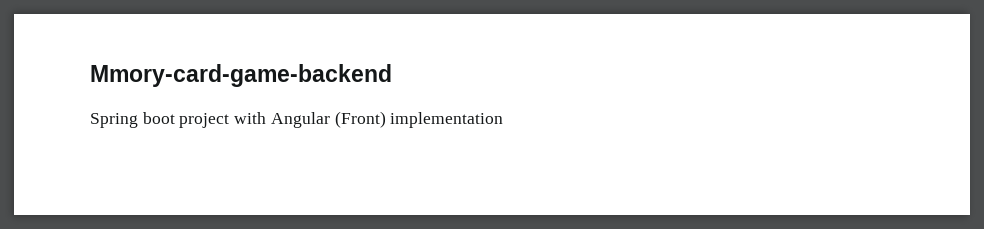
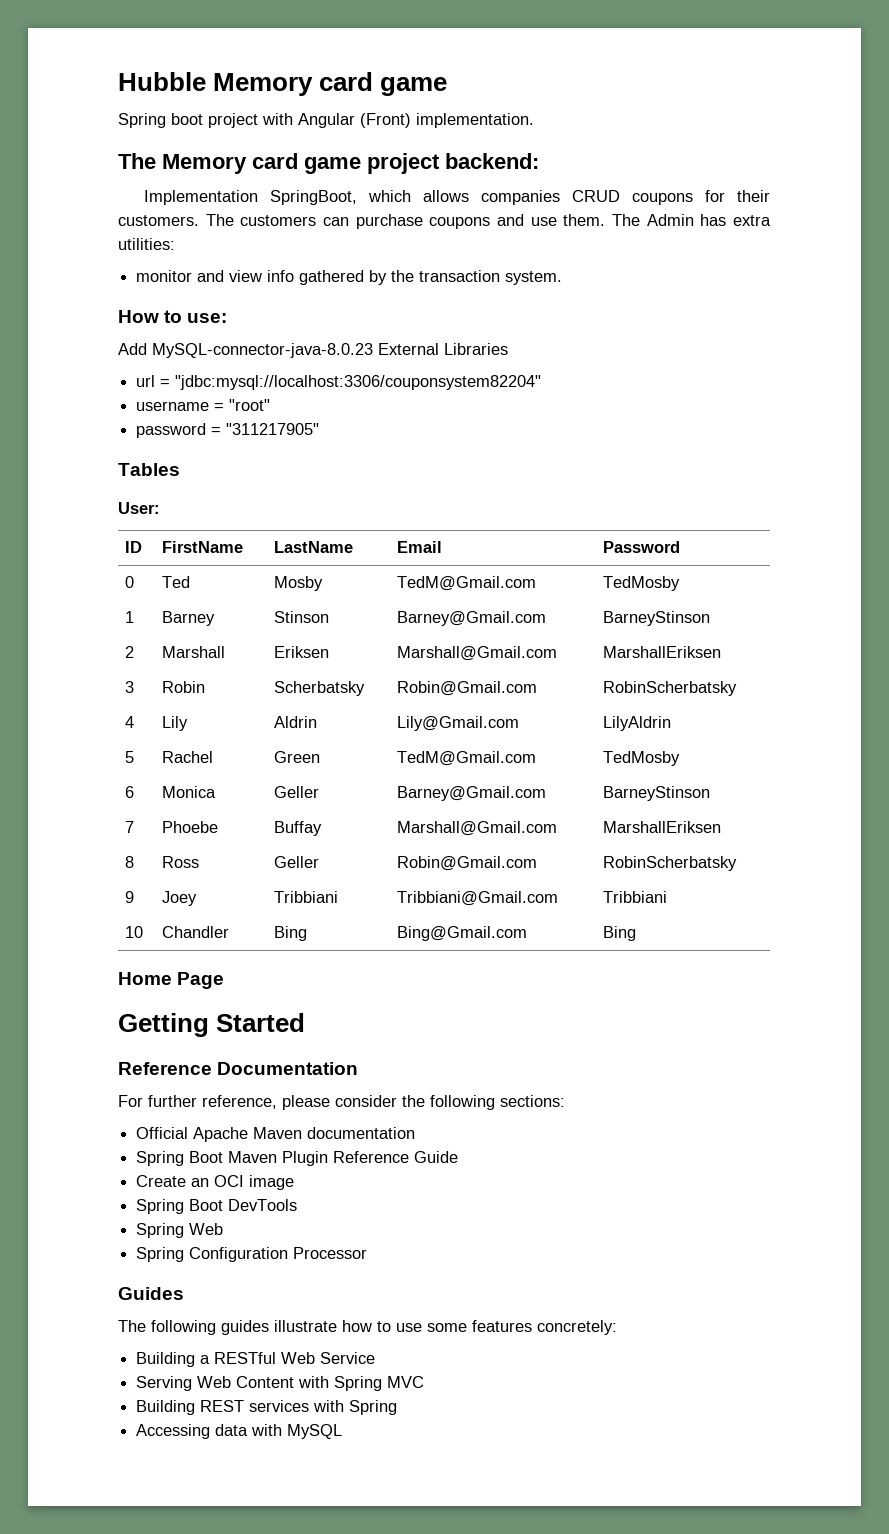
[90,64,392,87] Mmory-card-game-backend -> [118,72,448,96] Hubble Memory card game
[390,112,504,128] implementation -> [416,113,534,128] [118,153,539,174] [143,190,770,205] [118,214,771,229] [118,238,175,250] [136,270,563,285] [118,310,228,323] [118,343,508,358] [136,375,542,390] [136,399,271,411] [136,423,320,438] [118,463,180,476] [118,502,160,514] [124,541,142,553] [161,541,243,553] [273,541,353,553] [396,541,442,553] [602,541,680,553] [124,576,134,588] [161,576,190,588] [273,576,323,591] [396,576,536,591] [602,576,680,591] [124,611,134,623] [161,611,215,626] [273,611,329,623] [396,611,546,626] [602,611,710,626] [124,646,134,658] [161,646,225,658] [273,646,329,658] [396,646,557,661] [602,646,721,658] [124,681,134,693] [161,681,205,693] [273,681,365,696] [396,681,537,696] [602,681,737,696] [124,716,134,728] [161,716,188,731] [273,716,317,728] [396,716,519,731] [602,716,671,731] [124,751,134,763] [161,751,213,763] [273,751,320,763] [396,751,536,766] [602,751,680,766] [124,786,134,798] [161,786,216,798] [273,786,319,798] [396,786,546,801] [602,786,710,801] [124,821,134,833] [161,821,218,833] [273,821,322,836] [396,821,557,836] [602,821,721,833] [124,856,134,868] [161,856,199,868] [273,856,319,868] [396,856,537,871] [602,856,737,871] [124,891,134,903] [161,891,197,906] [273,891,338,903] [396,891,558,906] [602,891,667,903] [124,926,143,938] [161,926,229,938] [273,926,307,941] [396,926,527,941] [602,926,636,941] [118,972,225,989] [118,1013,306,1037] [118,1062,359,1075] [118,1095,565,1110] [136,1127,416,1142] [136,1151,459,1166] [136,1175,295,1190] [136,1199,298,1214] [136,1223,224,1238] [136,1247,368,1262] [118,1287,184,1300] [118,1320,617,1335] [136,1352,376,1367] [136,1376,425,1391] [136,1400,398,1415] [136,1424,343,1439] implementation. // The Memory card game project backend: // Implementation SpringBoot, which allows companies CRUD coupons for their customers. The customers can purchase coupons and use them. The Admin has extra utilities: // monitor and view info gathered by the transaction system. // How to use: // Add MySQL-connector-java-8.0.23 External Libraries // url = "jdbc:mysql://localhost:3306/couponsystem82204" // username = "root" // password = "311217905" // Tables // User: // ID | FirstName | LastName | Email | Password // 0 | Ted | Mosby | TedM@Gmail.com | TedMosby // 1 | Barney | Stinson | Barney@Gmail.com | BarneyStinson // 2 | Marshall | Eriksen | Marshall@Gmail.com | MarshallEriksen // 3 | Robin | Scherbatsky | Robin@Gmail.com | RobinScherbatsky // 4 | Lily | Aldrin | Lily@Gmail.com | LilyAldrin // 5 | Rachel | Green | TedM@Gmail.com | TedMosby // 6 | Monica | Geller | Barney@Gmail.com | BarneyStinson // 7 | Phoebe | Buffay | Marshall@Gmail.com | MarshallEriksen // 8 | Ross | Geller | Robin@Gmail.com | RobinScherbatsky // 9 | Joey | Tribbiani | Tribbiani@Gmail.com | Tribbiani // 10 | Chandler | Bing | Bing@Gmail.com | Bing // Home Page // Getting Started // Reference Documentation // For further reference, please consider the following sections: // Official Apache Maven documentation // Spring Boot Maven Plugin Reference Guide // Create an OCI image // Spring Boot DevTools // Spring Web // Spring Configuration Processor // Guides // The following guides illustrate how to use some features concretely: // Building a RESTful Web Service // Serving Web Content with Spring MVC // Building REST services with Spring // Accessing data with MySQL

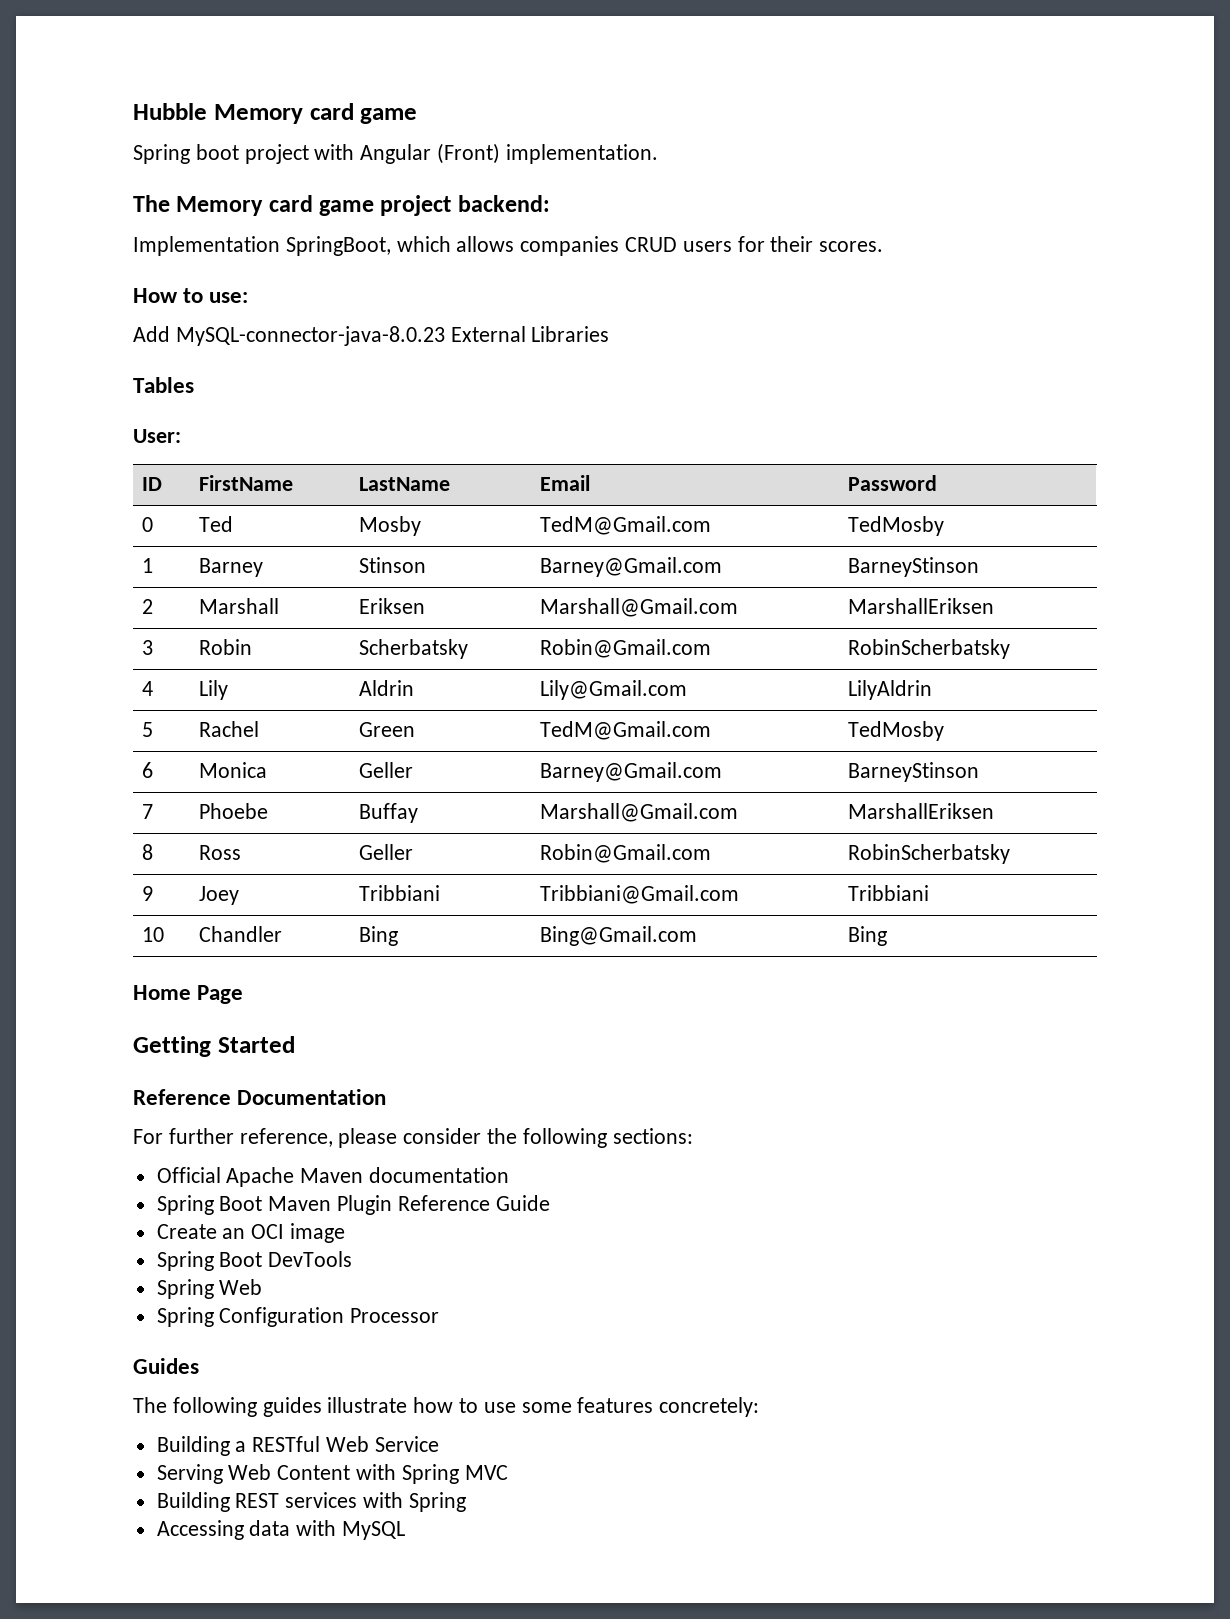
[631,193,693,205] coupons -> [682,241,732,252] users
[118,214,771,229] [118,238,175,250] [136,270,563,285] customers. The customers can purchase coupons and use them. The Admin has extra utilities: // monitor and view info gathered by the transaction system. -> [819,241,884,252] scores.
[136,375,542,390] [136,399,271,411] [136,423,320,438] // url = "jdbc:mysql://localhost:3306/couponsystem82204" // username = "root" // password = "311217905" -> (610, 334) none

